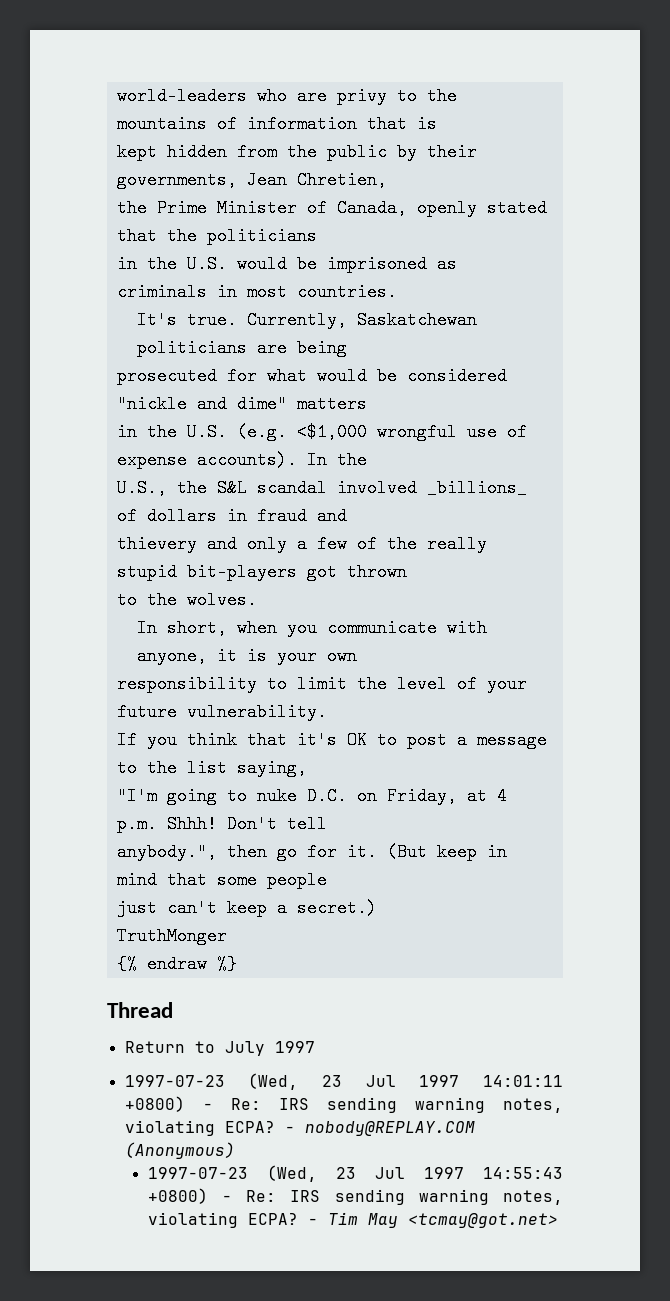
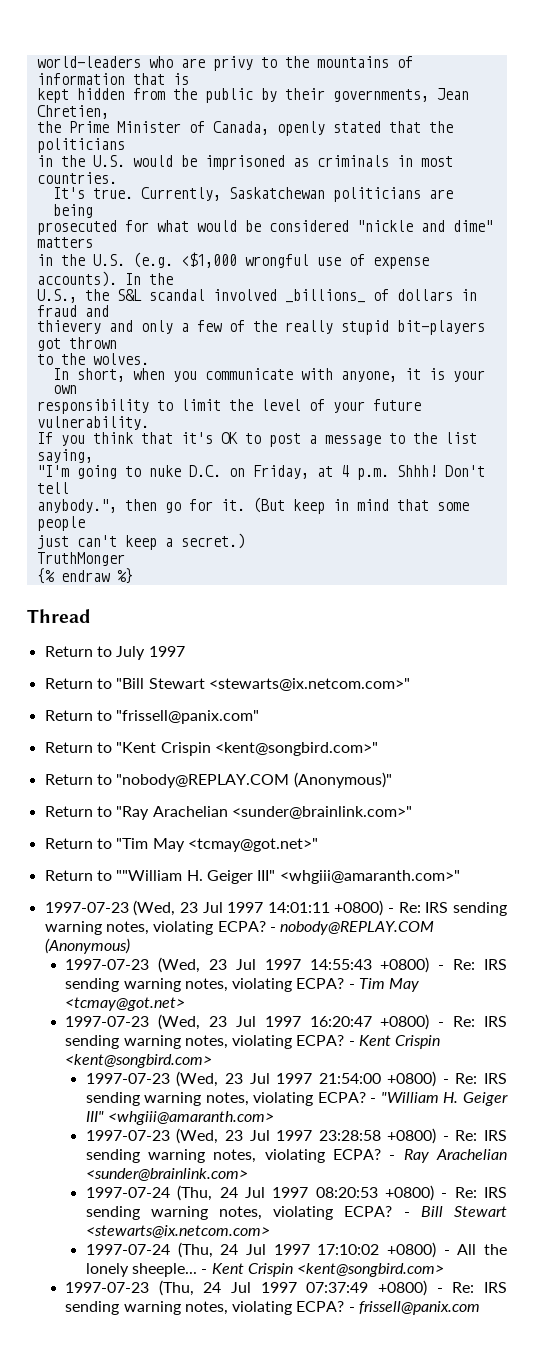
(315, 1047) none -> [44,678,410,691] [44,710,260,724] [44,742,378,756] [44,772,392,788] [44,806,412,820] [44,838,318,852] [44,870,460,884] // Return to "Bill Stewart <stewarts@ix.netcom.com>" // Return to "frissell@panix.com" // Return to "Kent Crispin <kent@songbird.com>" // Return to "nobody@REPLAY.COM (Anonymous)" // Return to "Ray Arachelian <sunder@brainlink.com>" // Return to "Tim May <tcmay@got.net>" // Return to ""William H. Geiger III" <whgiii@amaranth.com>"
(558, 1220) none -> [65,1014,507,1030] [65,1035,441,1049] [65,1054,213,1068] [85,1071,508,1087] [85,1092,509,1106] [85,1111,275,1125] [85,1128,508,1144] [85,1149,508,1163] [85,1168,248,1181] [85,1185,508,1201] [85,1206,507,1220] [85,1225,270,1238] [85,1242,507,1258] [85,1263,445,1277] [65,1280,507,1296] [65,1301,481,1315] // 1997-07-23 (Wed, 23 Jul 1997 16:20:47 +0800) - Re: IRS sending warning notes, violating ECPA? - Kent Crispin <kent@songbird.com> // 1997-07-23 (Wed, 23 Jul 1997 21:54:00 +0800) - Re: IRS sending warning notes, violating ECPA? - "William H. Geiger III" <whgiii@amaranth.com> // 1997-07-23 (Wed, 23 Jul 1997 23:28:58 +0800) - Re: IRS sending warning notes, violating ECPA? - Ray Arachelian <sunder@brainlink.com> // 1997-07-24 (Thu, 24 Jul 1997 08:20:53 +0800) - Re: IRS sending warning notes, violating ECPA? - Bill Stewart <stewarts@ix.netcom.com> // 1997-07-24 (Thu, 24 Jul 1997 17:10:02 +0800) - All the lonely sheeple... - Kent Crispin <kent@songbird.com> // 1997-07-23 (Thu, 24 Jul 1997 07:37:49 +0800) - Re: IRS sending warning notes, violating ECPA? - frissell@panix.com

